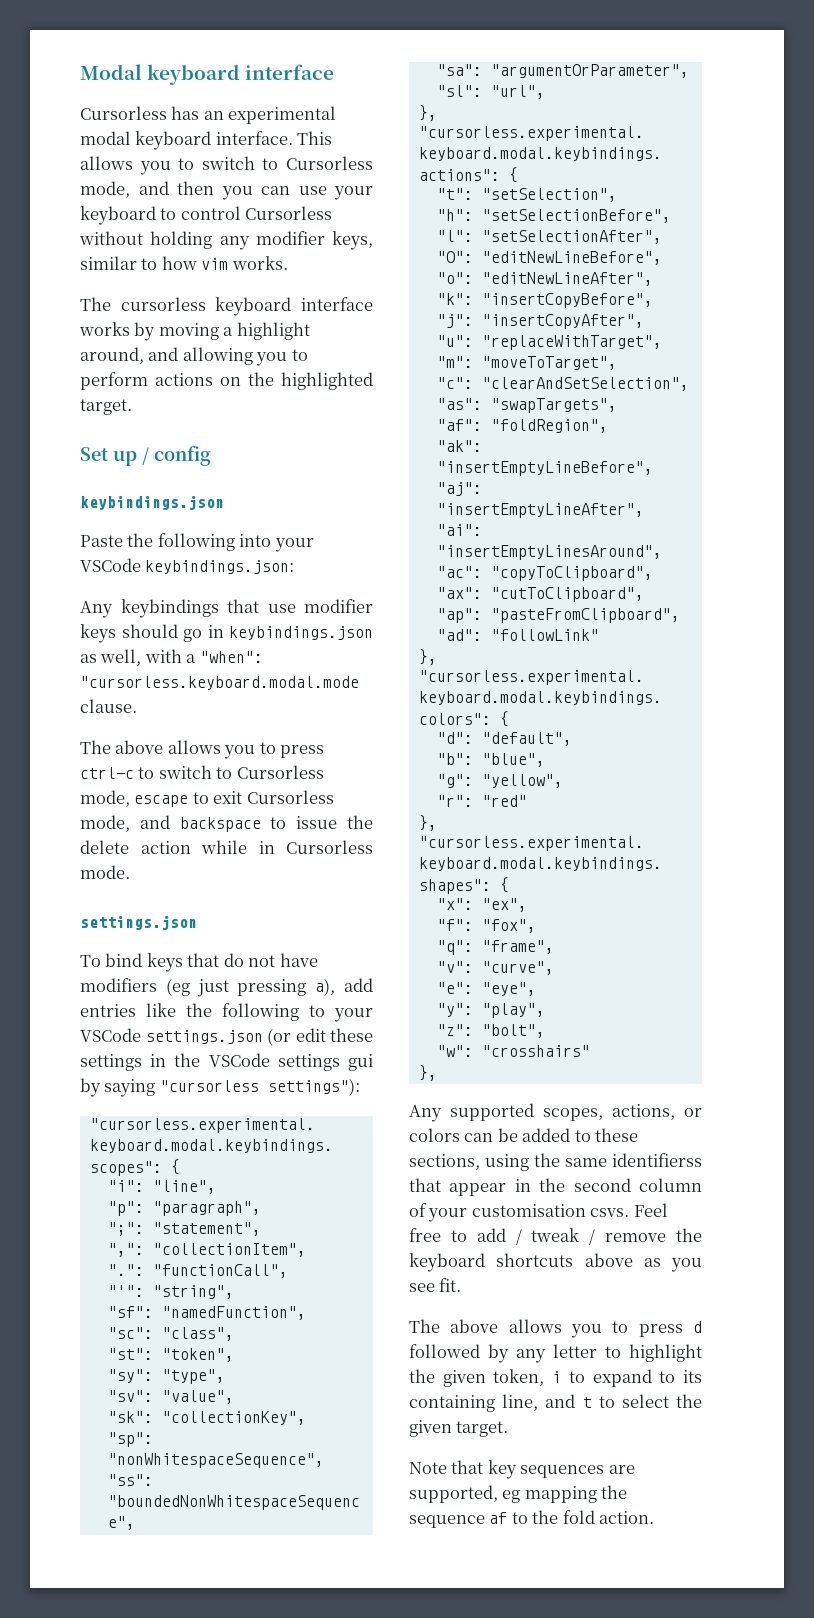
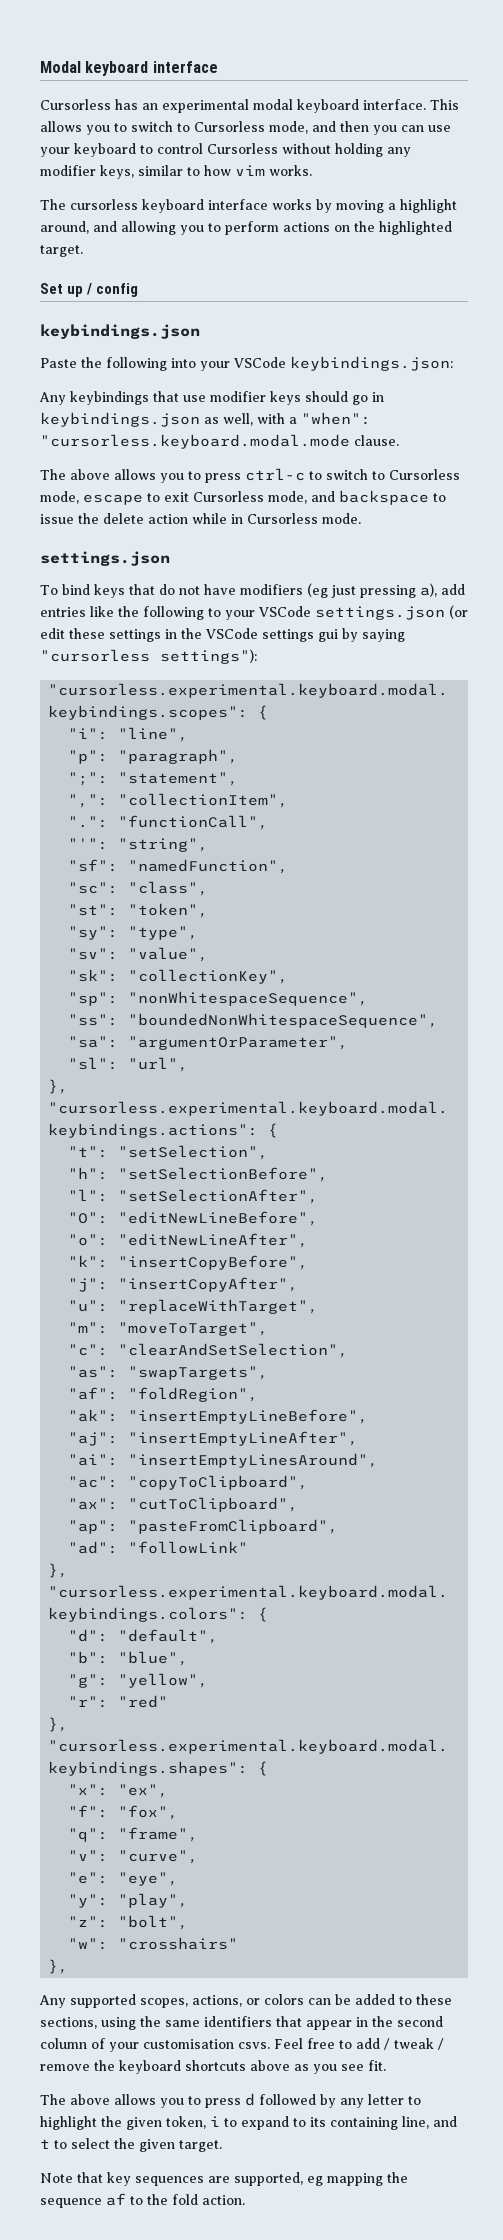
[612,1153,702,1167] identifierss -> [204,2016,272,2027] identifiers

